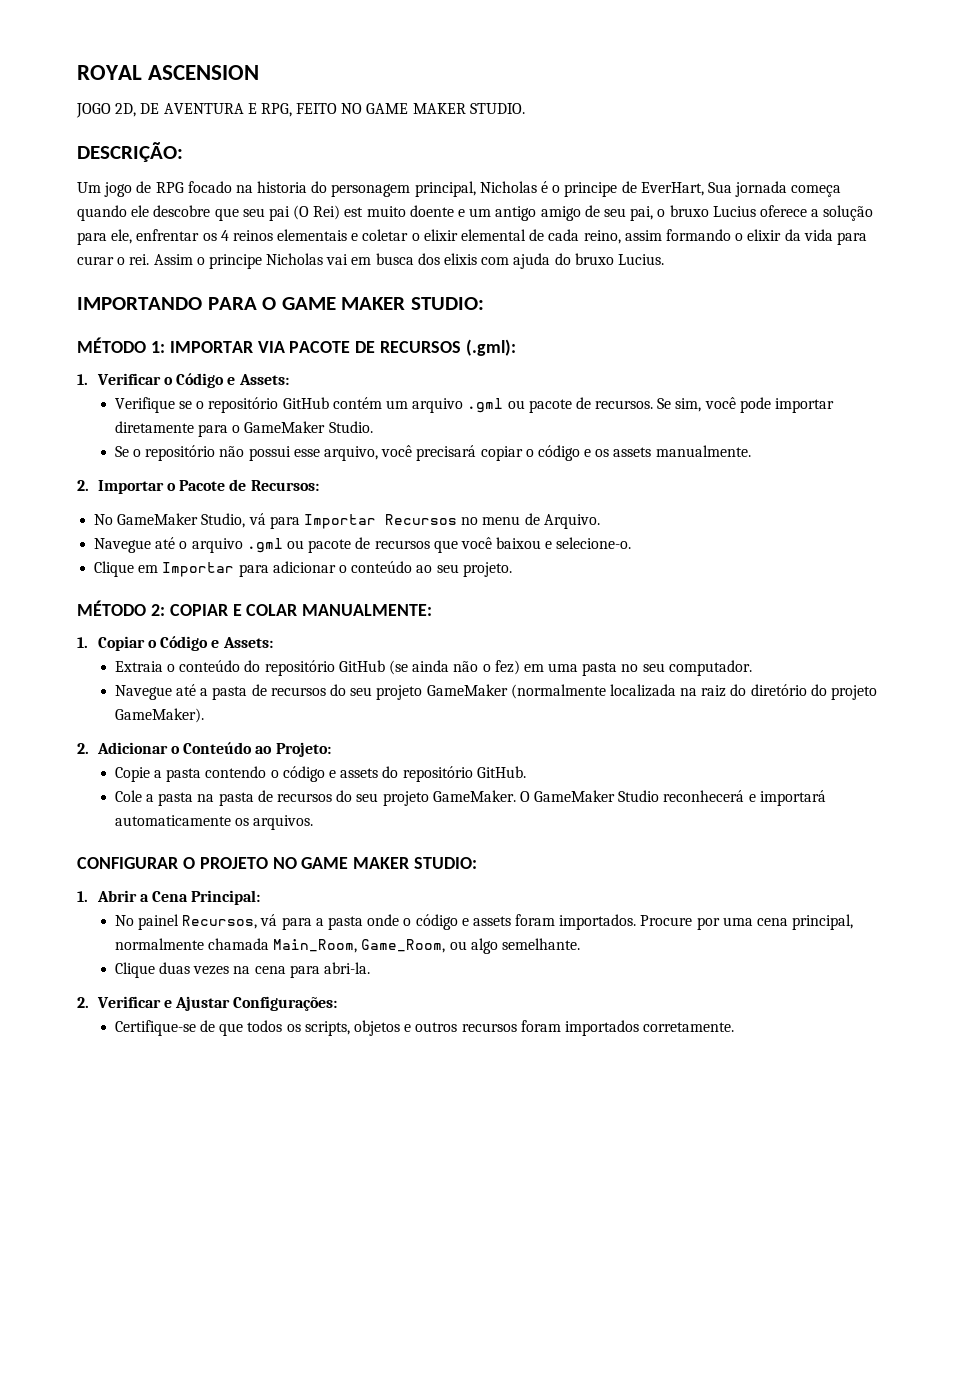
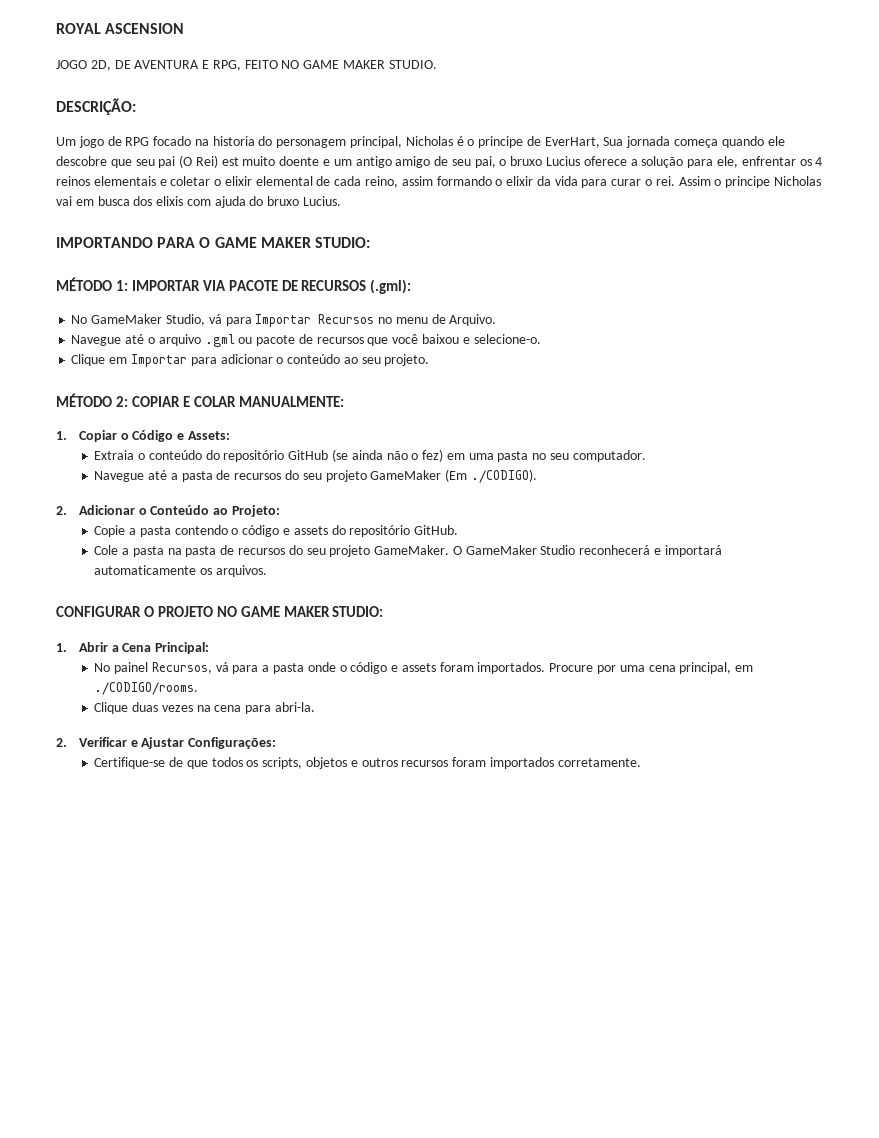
[77,373,289,388] [114,397,835,413] [114,421,373,437] [114,445,751,461] [77,479,319,494] // 1. Verificar o Código e Assets: // Verifique se o repositório GitHub contém um arquivo .gml ou pacote de recursos. Se sim, você pode importar diretamente para o GameMaker Studio. // Se o repositório não possui esse arquivo, você precisará copiar o código e os assets manualmente. // 2. Importar o Pacote de Recursos: -> (412, 286) none
[510,684,878,700] [114,708,204,723] (normalmente localizada na raiz do diretório do projeto GameMaker). -> [445,469,537,483] (Em ./CODIGO).
[114,938,581,954] normalmente chamada Main_Room, Game_Room, ou algo semelhante. -> [735,665,754,672] [94,682,199,695] em ./CODIGO/rooms.

